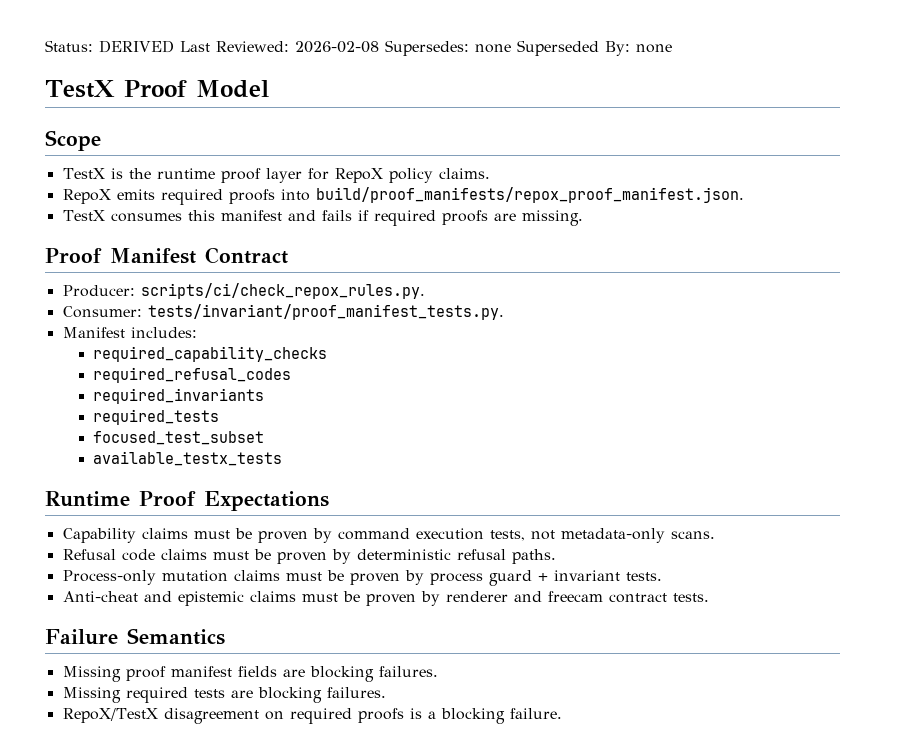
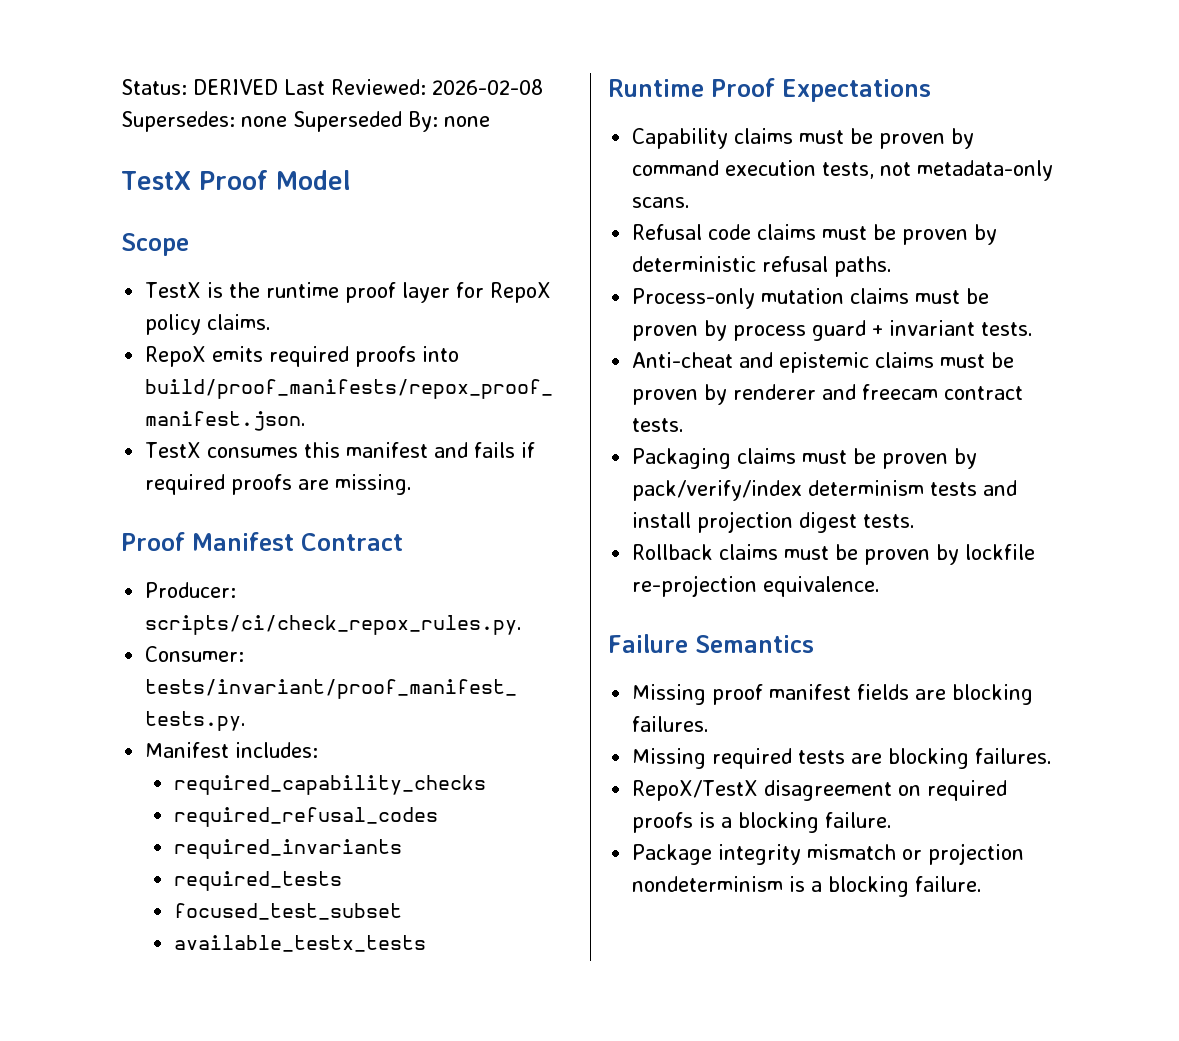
(709, 597) none -> [632,448,978,469] [632,480,1018,501] [632,511,916,533] [632,544,1036,565] [632,575,881,597] // Packaging claims must be proven by pack/verify/index determinism tests and install projection digest tests. // Rollback claims must be proven by lockfile re-projection equivalence.
(562, 713) none -> [632,843,1025,865] [632,876,983,897] // Package integrity mismatch or projection nondeterminism is a blocking failure.

